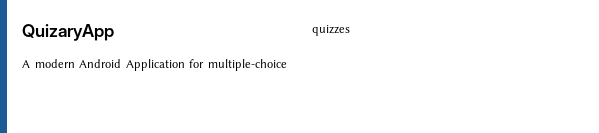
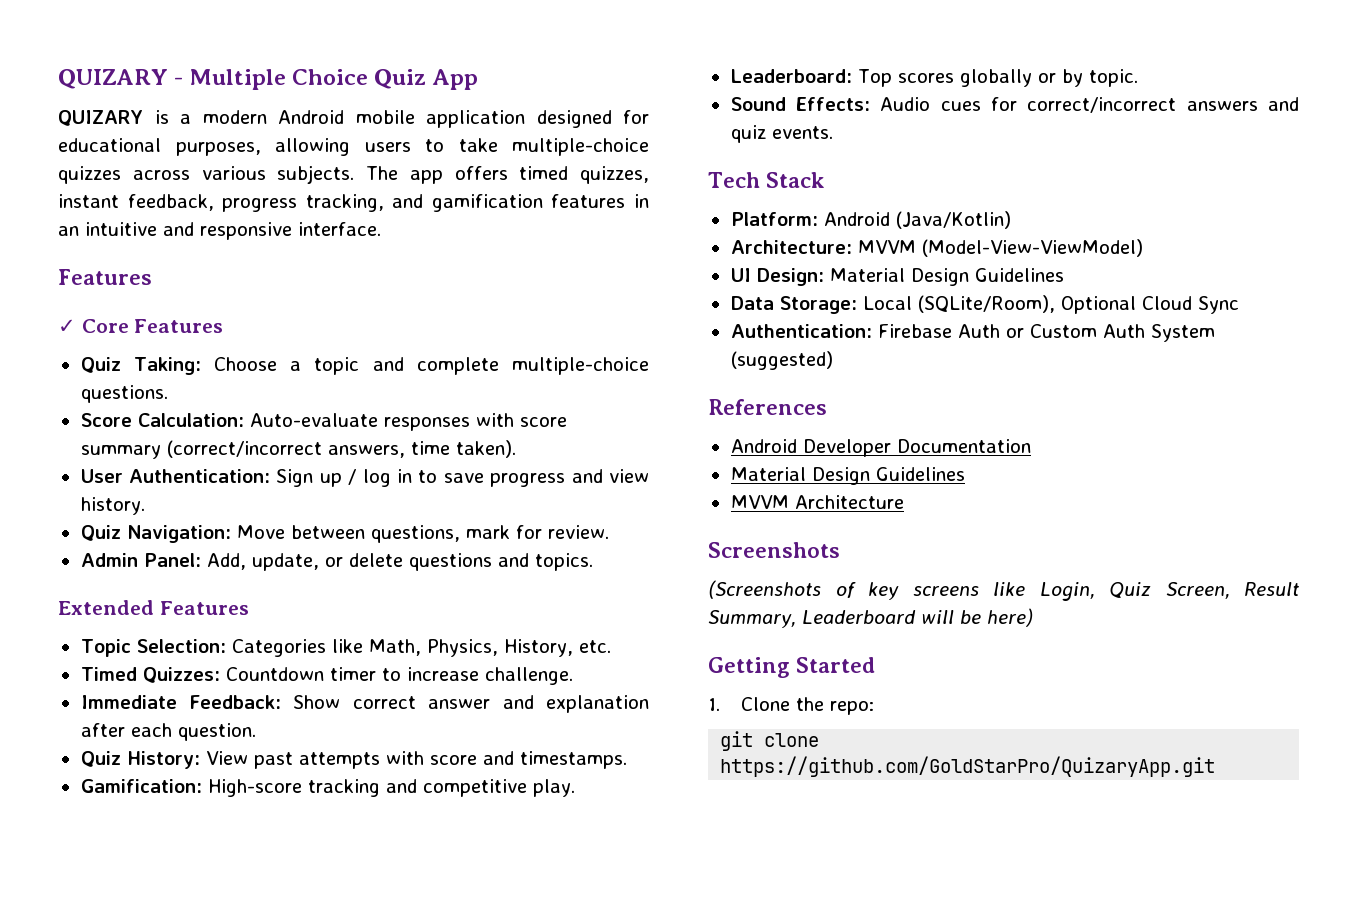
[22,24,114,41] [22,59,287,71] [312,25,350,36] QuizaryApp // A modern Android Application for multiple-choice quizzes -> [58,69,478,90] [58,110,649,128] [58,138,649,156] [58,165,649,184] [58,194,649,212] [58,222,381,240] [58,269,152,285] [58,319,224,333] [80,357,649,375] [80,385,168,403] [80,413,567,431] [80,440,516,459] [80,469,650,487] [80,497,145,515] [80,525,609,543] [80,553,593,571] [58,600,249,615] [80,639,611,657] [80,667,573,685] [80,695,649,713] [80,723,256,741] [80,751,627,769] [80,779,575,797] [730,69,1138,87] [730,97,1299,113] [730,125,833,143] [708,172,826,188] [730,211,1011,229] [730,239,1143,257] [730,268,1064,286] [730,295,1239,314] [730,324,1215,342] [730,351,833,370] [708,399,827,415] [730,439,1031,457] [730,467,965,485] [730,495,904,509] [708,542,840,558] [708,580,1300,601] [708,608,1033,628] [708,657,876,678] [708,697,874,715] [720,731,820,751] [720,756,1216,777] QUIZARY - Multiple Choice Quiz App // QUIZARY is a modern Android mobile application designed for educational purposes, allowing users to take multiple-choice quizzes across various subjects. The app offers timed quizzes, instant feedback, progress tracking, and gamification features in an intuitive and responsive interface. // Features // ✓ Core Features // Quiz Taking: Choose a topic and complete multiple-choice questions. // Score Calculation: Auto-evaluate responses with score summary (correct/incorrect answers, time taken). // User Authentication: Sign up / log in to save progress and view history. // Quiz Navigation: Move between questions, mark for review. // Admin Panel: Add, update, or delete questions and topics. // Extended Features // Topic Selection: Categories like Math, Physics, History, etc. // Timed Quizzes: Countdown timer to increase challenge. // Immediate Feedback: Show correct answer and explanation after each question. // Quiz History: View past attempts with score and timestamps. // Gamification: High-score tracking and competitive play. // Leaderboard: Top scores globally or by topic. // Sound Effects: Audio cues for correct/incorrect answers and quiz events. // Tech Stack // Platform: Android (Java/Kotlin) // Architecture: MVVM (Model-View-ViewModel) // UI Design: Material Design Guidelines // Data Storage: Local (SQLite/Room), Optional Cloud Sync // Authentication: Firebase Auth or Custom Auth System (suggested) // References // Android Developer Documentation // Material Design Guidelines // MVVM Architecture // Screenshots // (Screenshots of key screens like Login, Quiz Screen, Result Summary, Leaderboard will be here) // Getting Started // 1. Clone the repo: // git clone https://github.com/GoldStarPro/QuizaryApp.git

